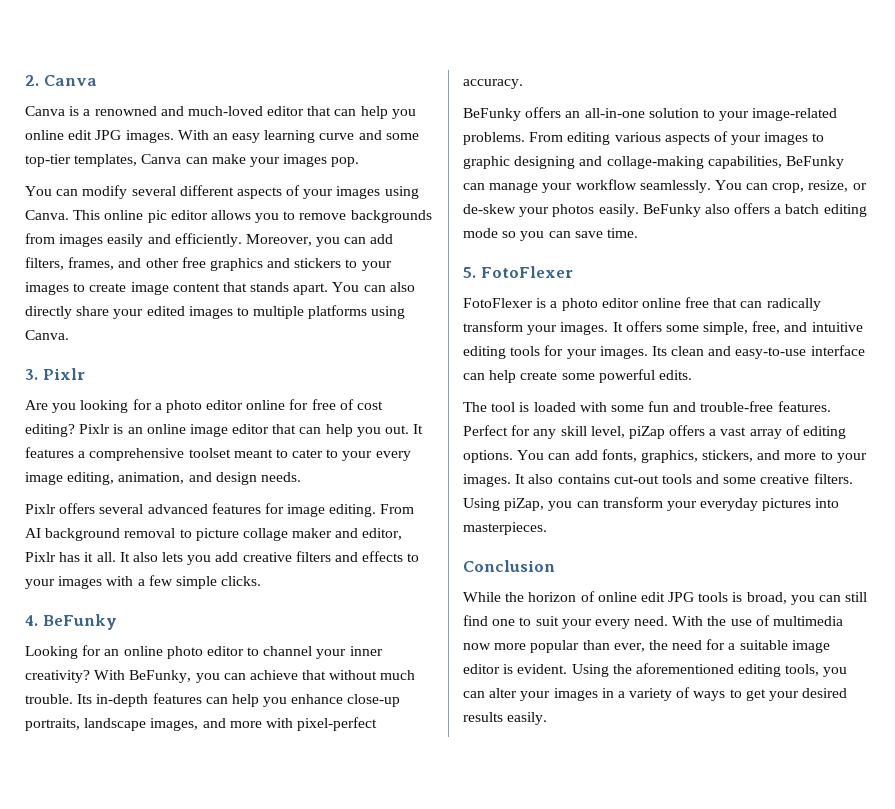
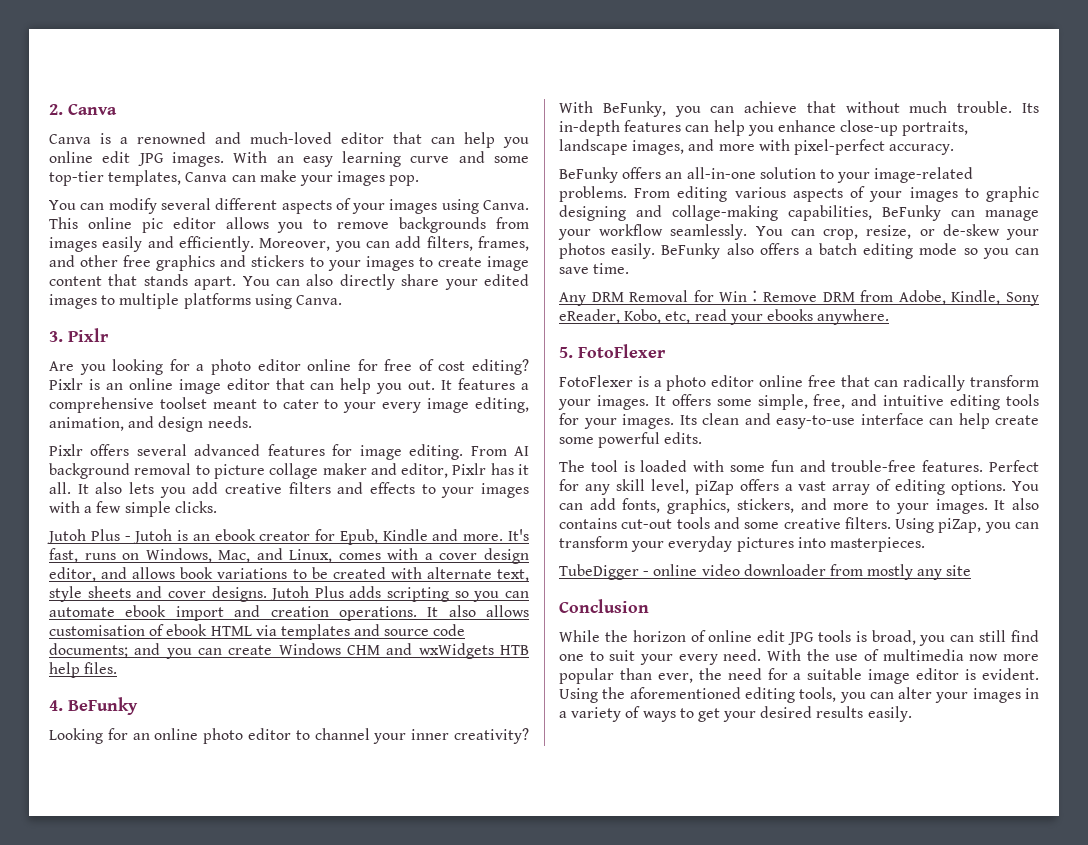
(262, 581) none -> [47,529,529,545] [49,548,529,564] [49,567,530,582] [49,586,529,602] [49,605,529,621] [49,624,466,640] [49,643,529,659] [49,662,118,678] // Jutoh Plus - Jutoh is an ebook creator for Epub, Kindle and more. It's fast, runs on Windows, Mac, and Linux, comes with a cover design editor, and allows book variations to be created with alternate text, style sheets and cover designs. Jutoh Plus adds scripting so you can automate ebook import and creation operations. It also allows customisation of ebook HTML via templates and source code documents; and you can create Windows CHM and wxWidgets HTB help files.
(638, 233) none -> [559,290,1039,306] [559,309,890,325] // Any DRM Removal for Win：Remove DRM from Adobe, Kindle, Sony eReader, Kobo, etc, read your ebooks anywhere.
(547, 528) none -> [559,564,972,580] // TubeDigger - online video downloader from mostly any site

